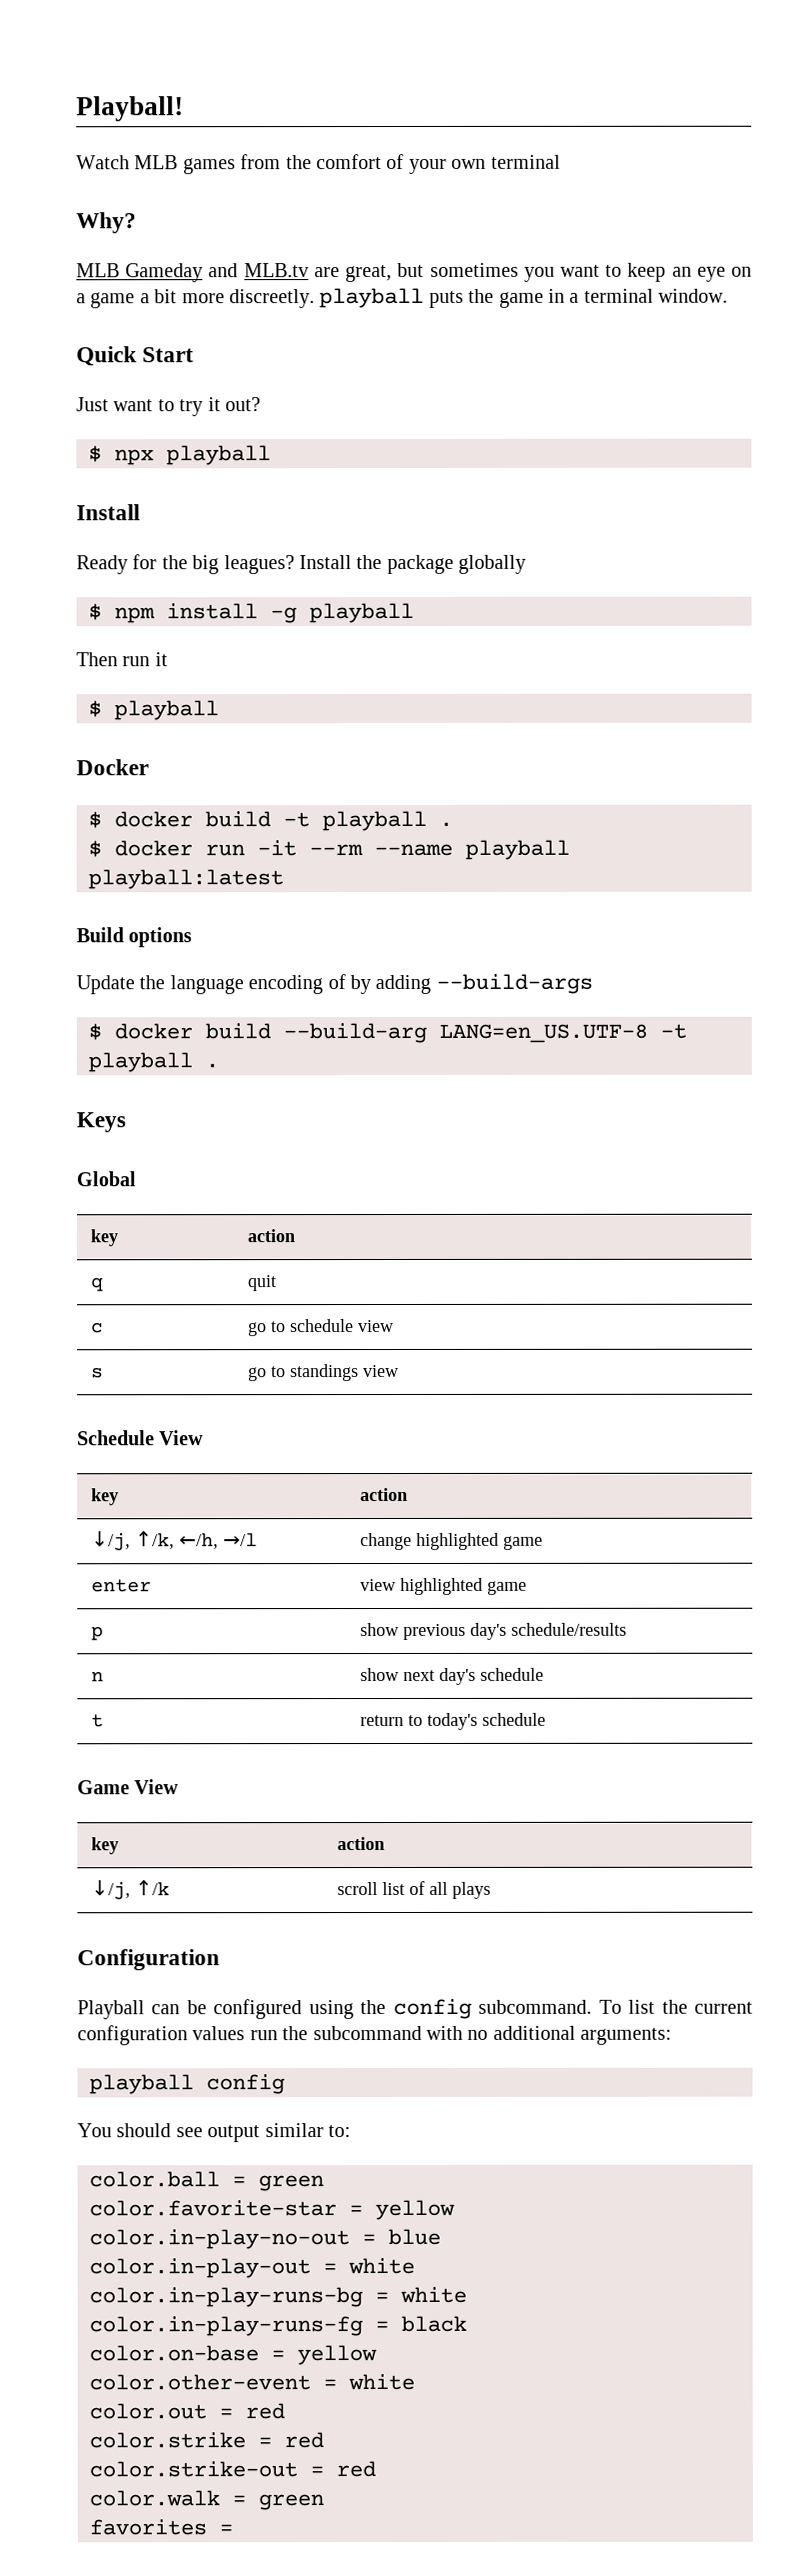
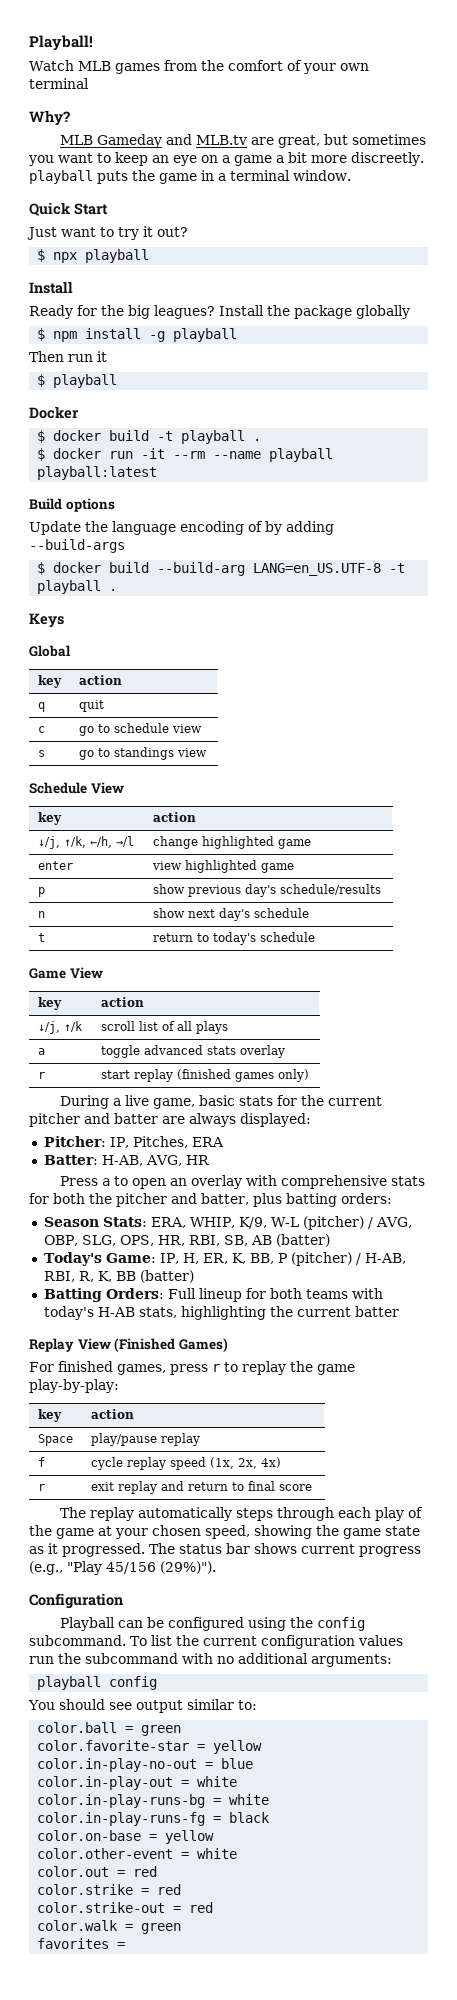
(491, 1890) none -> [37,1048,45,1055] [100,1045,285,1058] [37,1072,45,1079] [100,1069,309,1082] [60,1095,383,1109] [29,1113,311,1127] [43,1136,224,1148] [43,1155,209,1166] [60,1175,426,1189] [29,1193,392,1207] [43,1216,412,1230] [43,1234,330,1247] [43,1252,406,1266] [43,1270,194,1283] [43,1288,383,1302] [43,1306,399,1320] [29,1338,228,1352] [29,1361,355,1375] [29,1379,119,1393] [37,1409,62,1422] [90,1409,134,1419] [37,1434,73,1446] [90,1433,200,1446] [37,1457,45,1467] [90,1457,281,1470] [37,1484,45,1491] [90,1481,312,1494] [60,1507,424,1521] [29,1525,420,1539] [29,1543,421,1557] [29,1561,216,1575] // a | toggle advanced stats overlay // r | start replay (finished games only) // During a live game, basic stats for the current pitcher and batter are always displayed: // Pitcher: IP, Pitches, ERA // Batter: H-AB, AVG, HR // Press a to open an overlay with comprehensive stats for both the pitcher and batter, plus batting orders: // Season Stats: ERA, WHIP, K/9, W-L (pitcher) / AVG, OBP, SLG, OPS, HR, RBI, SB, AB (batter) // Today's Game: IP, H, ER, K, BB, P (pitcher) / H-AB, RBI, R, K, BB (batter) // Batting Orders: Full lineup for both teams with today's H-AB stats, highlighting the current batter // Replay View (Finished Games) // For finished games, press r to replay the game play-by-play: // key | action // Space | play/pause replay // f | cycle replay speed (1x, 2x, 4x) // r | exit replay and return to final score // The replay automatically steps through each play of the game at your chosen speed, showing the game state as it progressed. The status bar shows current progress (e.g., "Play 45/156 (29%)").

